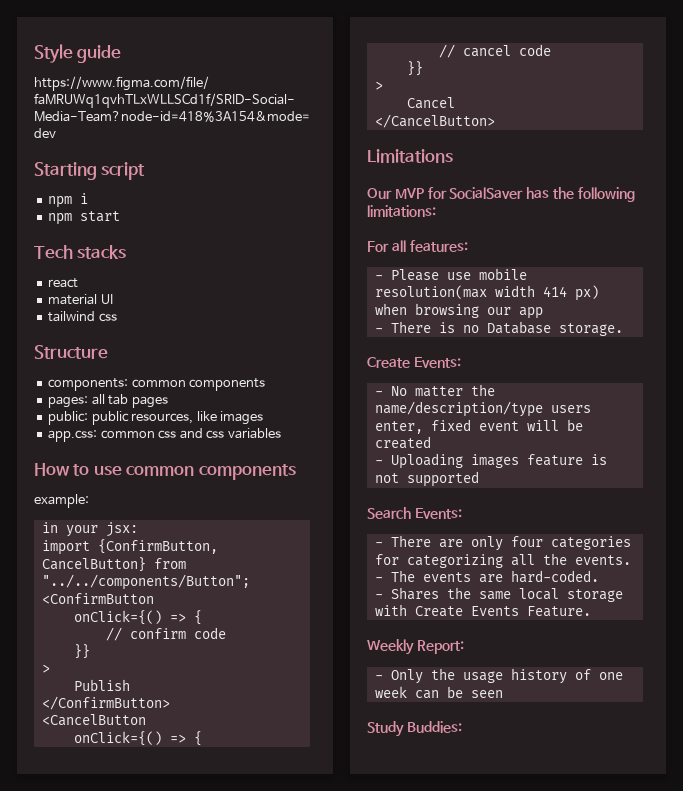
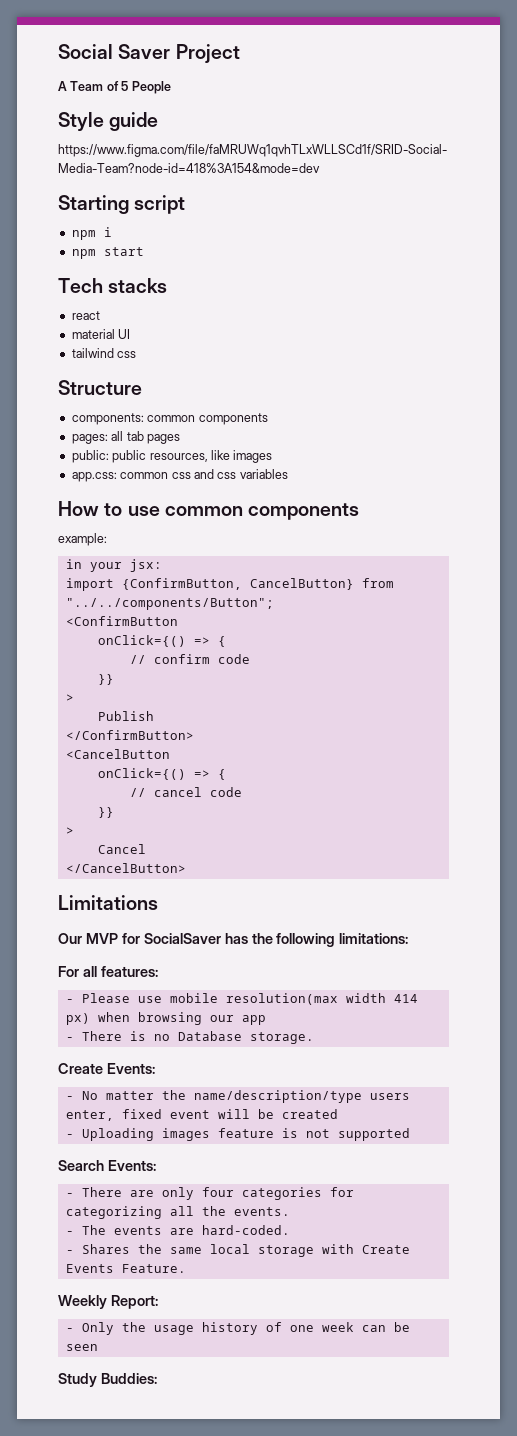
(34, 53) none -> [58,44,240,63] [58,81,171,94] Social Saver Project // A Team of 5 People //

